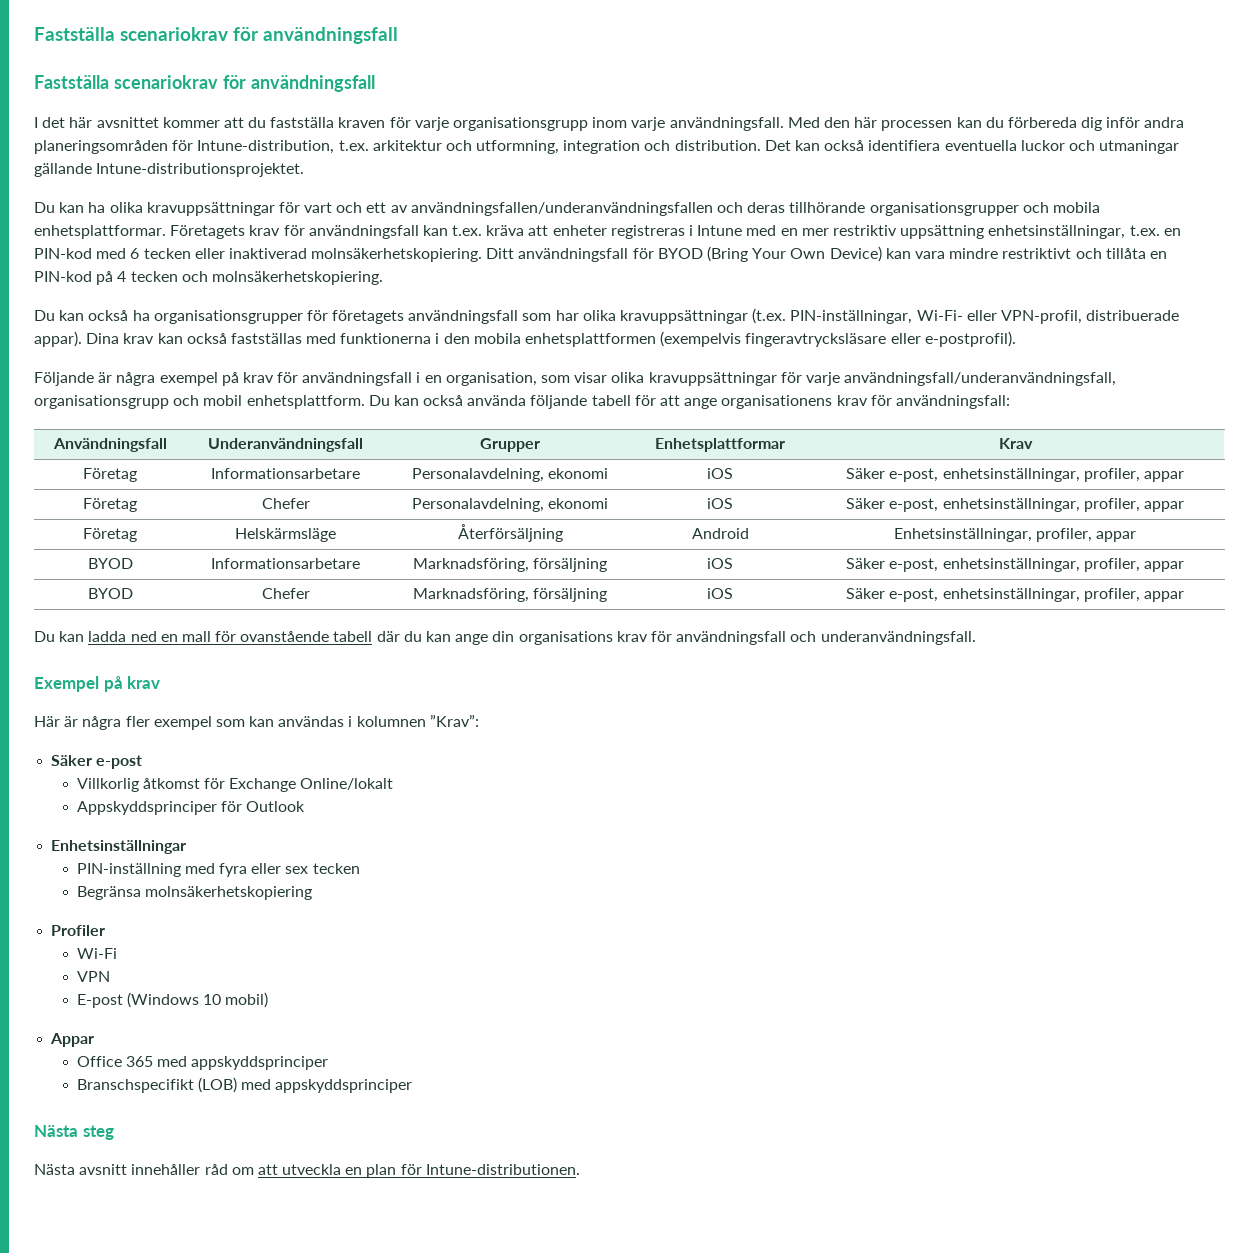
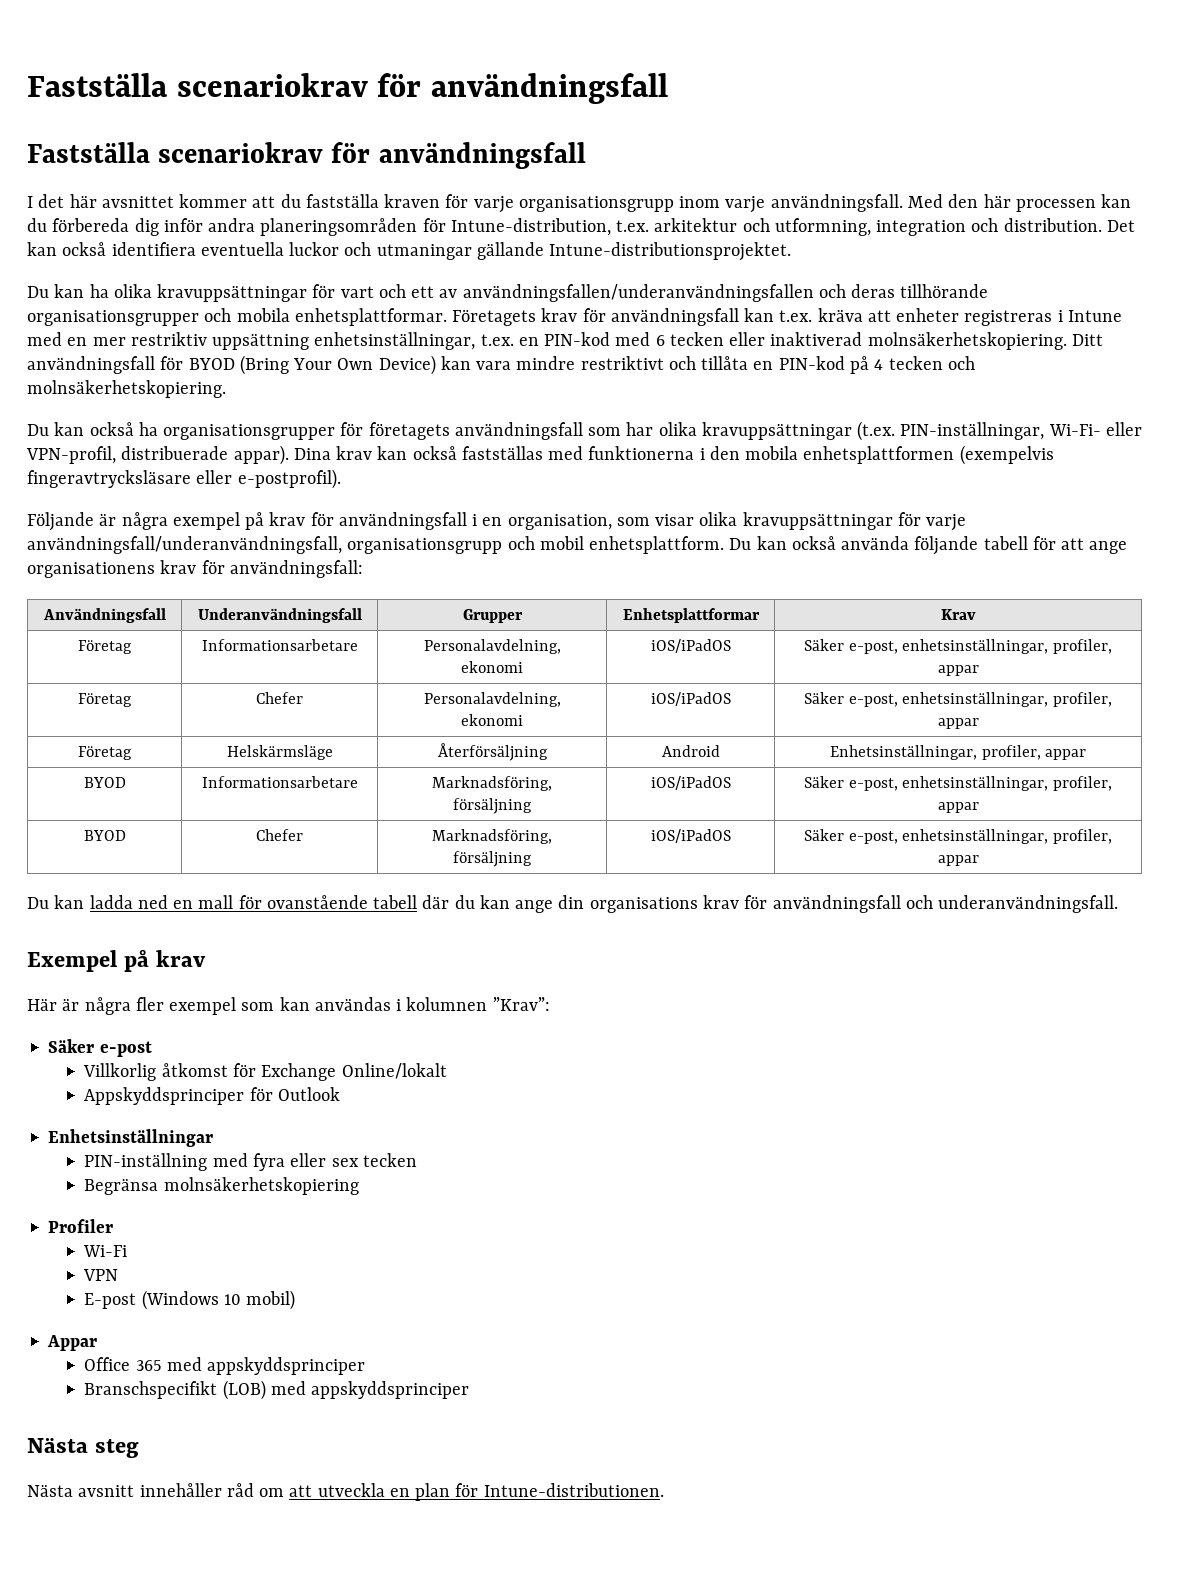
[707,468,733,479] iOS -> [650,639,731,653] iOS/iPadOS
[707,498,733,509] iOS -> [650,692,731,706] iOS/iPadOS
[707,558,733,569] iOS -> [650,776,731,790] iOS/iPadOS
[707,588,733,599] iOS -> [650,829,731,843] iOS/iPadOS

